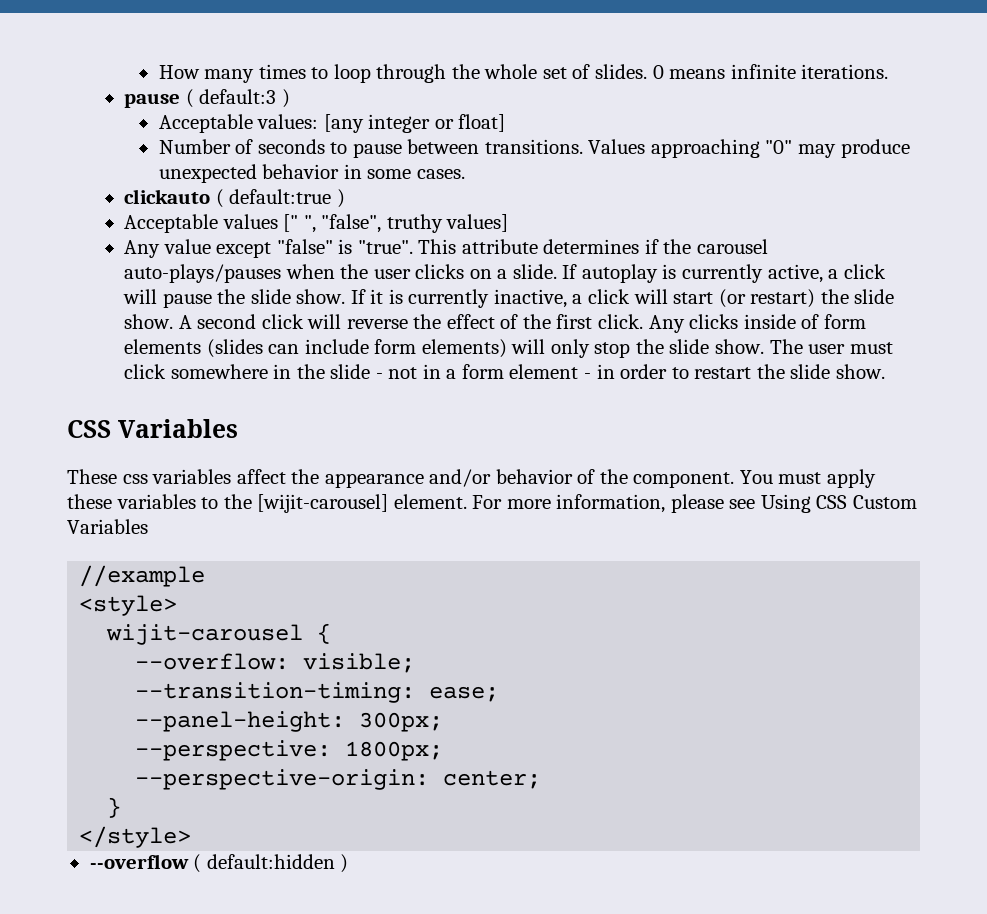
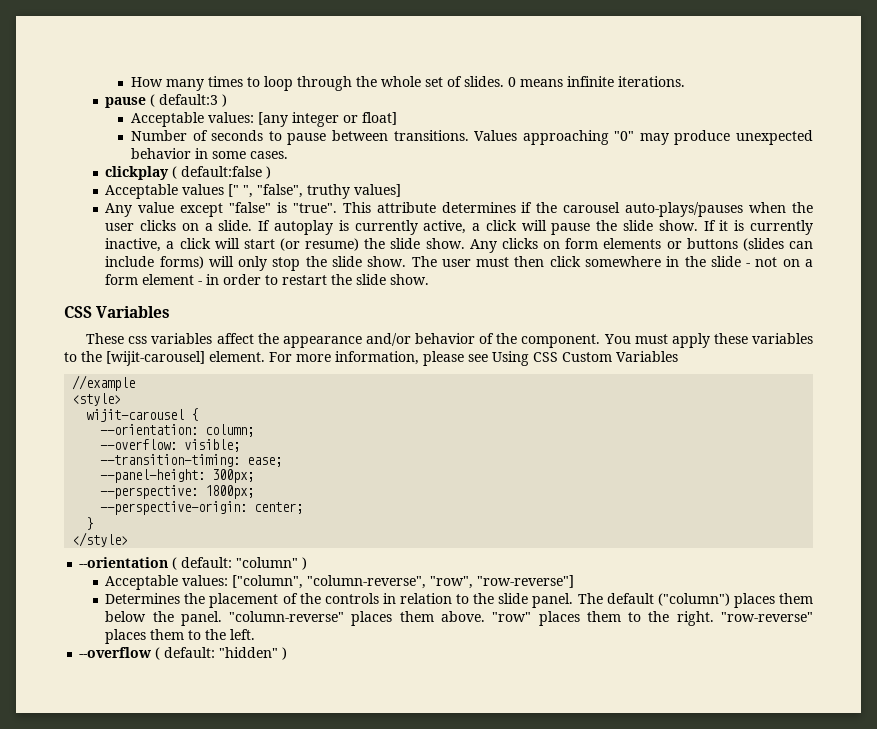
[124,189,332,208] clickauto ( default:true -> [105,166,263,180] clickplay ( default:false
[750,289,895,308] [124,314,866,333] [124,339,202,354] restart) the slide show. A second click will reverse the effect of the first click. Any clicks inside of form elements -> [305,238,738,253] resume) the slide show. Any clicks on form elements or buttons
[374,339,507,358] form elements) -> [159,256,204,269] forms)
(893, 348) none -> [514,256,545,267] then
[422,364,441,379] in -> [782,259,800,267] on
(332, 633) none -> [100,424,255,437] // --orientation: column;
(192, 837) none -> [79,557,308,570] [105,575,575,590] [105,593,813,608] [105,611,814,626] [105,629,256,644] // --orientation ( default: "column" ) // Acceptable values: ["column", "column-reverse", "row", "row-reverse"] // Determines the placement of the controls in relation to the slide panel. The default ("column") places them below the panel. "column-reverse" places them above. "row" places them to the right. "row-reverse" places them to the left.
[206,854,335,869] default:hidden -> [164,647,279,658] default: "hidden"

